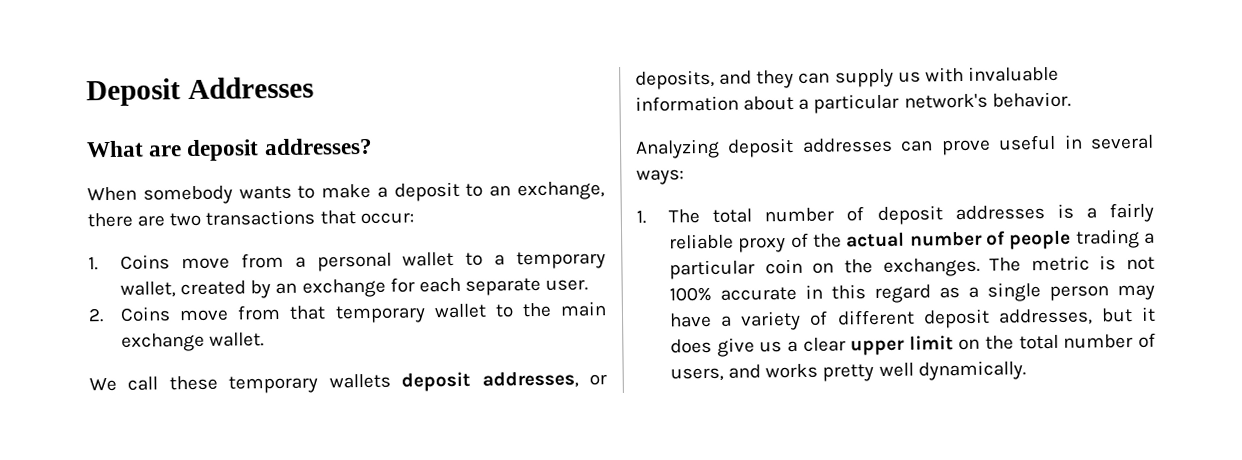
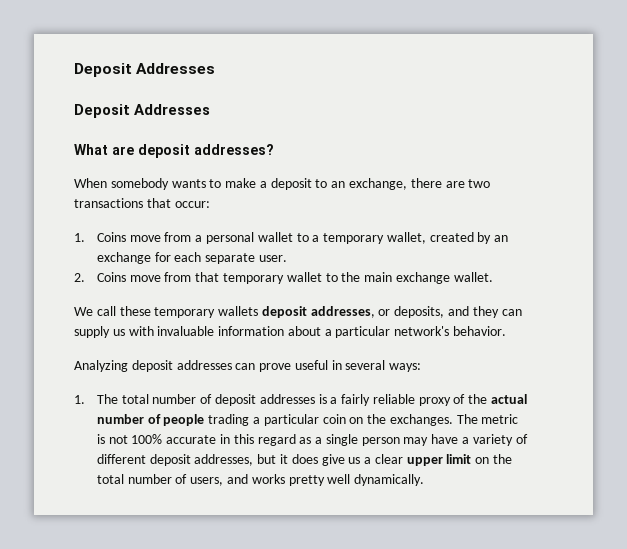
[86,76,314,107] Deposit Addresses -> [74,63,216,77] [74,104,211,118] Deposit Addresses // Deposit Addresses

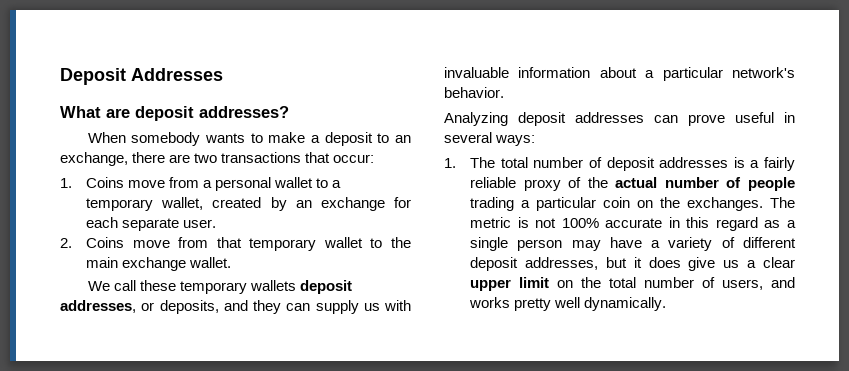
[74,63,216,77] [74,104,211,118] Deposit Addresses // Deposit Addresses -> [60,68,223,85] Deposit Addresses

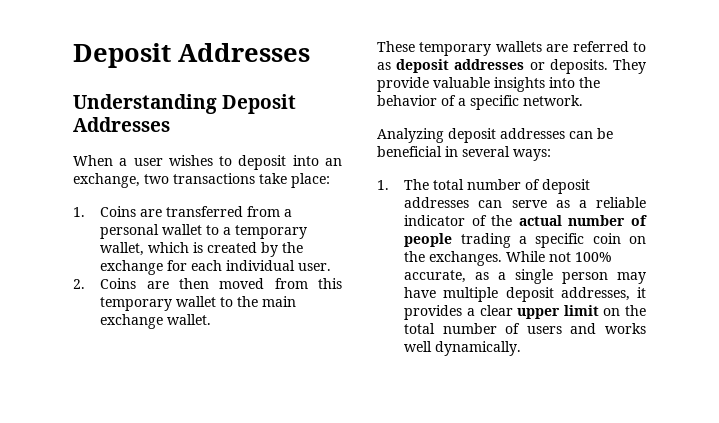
[60,68,223,85] [60,106,289,121] [87,132,412,146] [60,152,375,166] Deposit Addresses // What are deposit addresses? // When somebody wants to make a deposit to an exchange, there are two transactions that occur: -> [73,43,310,68] [73,94,297,114] [73,117,170,132] [73,155,342,170] [73,173,330,188] Deposit Addresses // Understanding Deposit Addresses // When a user wishes to deposit into an exchange, two transactions take place:
[128,180,166,188] move -> [140,206,244,217] are transferred
(204, 203) none -> [148,242,204,253] which is
[295,200,312,208] an -> [282,242,304,253] the
[122,218,180,231] separate -> [226,260,296,271] individual
[132,237,242,248] move from that -> [146,278,342,289] are then moved from this
[87,280,352,294] [60,300,411,314] [444,67,795,81] [444,87,504,98] We call these temporary wallets deposit addresses, or deposits, and they can supply us with invaluable information about a particular network's behavior. -> [377,41,646,56] [377,59,646,74] [377,77,600,92] [377,95,583,110] These temporary wallets are referred to as deposit addresses or deposits. They provide valuable insights into the behavior of a specific network.
[688,112,774,126] prove useful -> [597,128,613,139] [377,146,442,157] be beneficial
[733,157,795,171] [470,177,561,191] is a fairly reliable proxy -> [478,197,646,208] [404,215,466,226] can serve as a reliable indicator
[536,197,597,211] particular -> [535,233,585,248] specific
[770,197,795,208] [470,217,758,231] The metric is not 100% accurate in this regard -> [506,251,613,262] [404,270,467,283] While not 100% accurate,
[651,237,797,251] [470,257,740,271] a variety of different deposit addresses, but it does give us -> [443,287,646,302] [404,305,463,320] multiple deposit addresses, it provides
[722,279,764,290] users, -> [526,326,562,334] users
[514,298,552,311] pretty -> (646, 328) none

